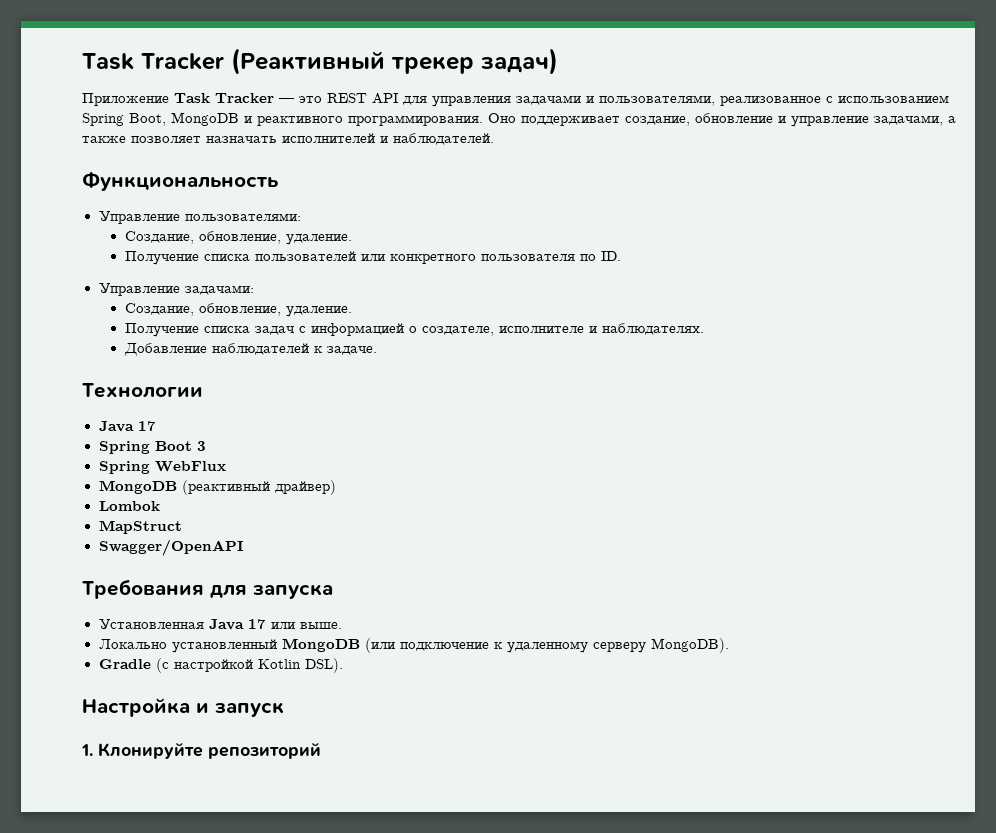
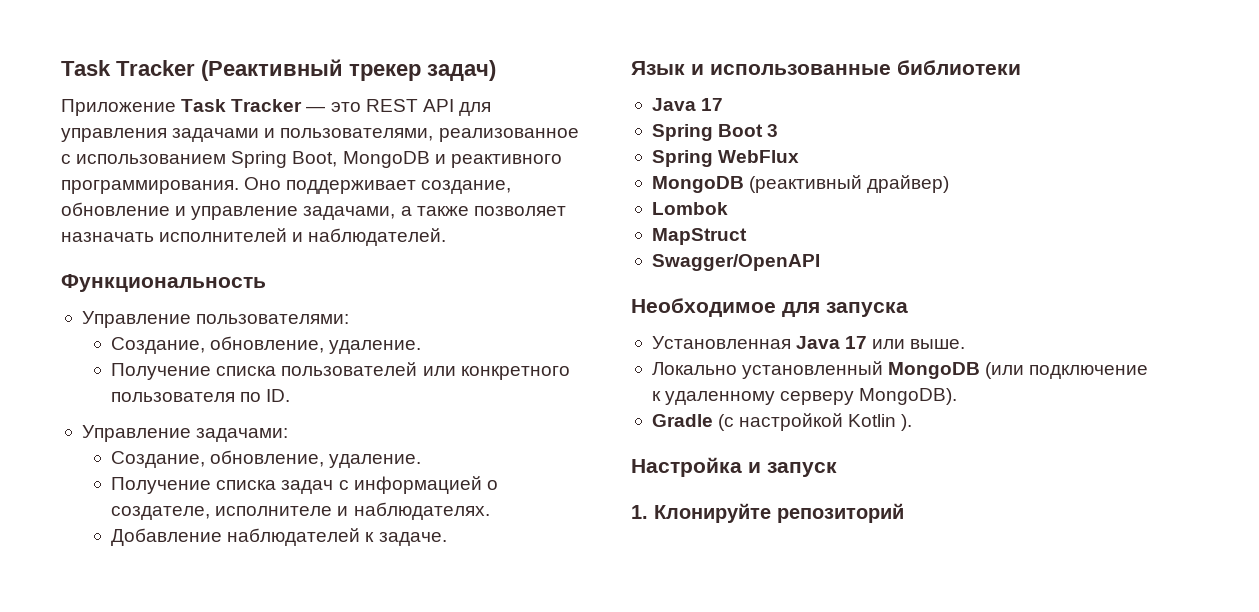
[82,383,203,398] Технологии -> [631,60,1021,75] Язык и использованные библиотеки
[82,579,204,599] Требования -> [631,298,776,317] Необходимое
[304,658,343,673] DSL). -> [901,414,913,431] ).

